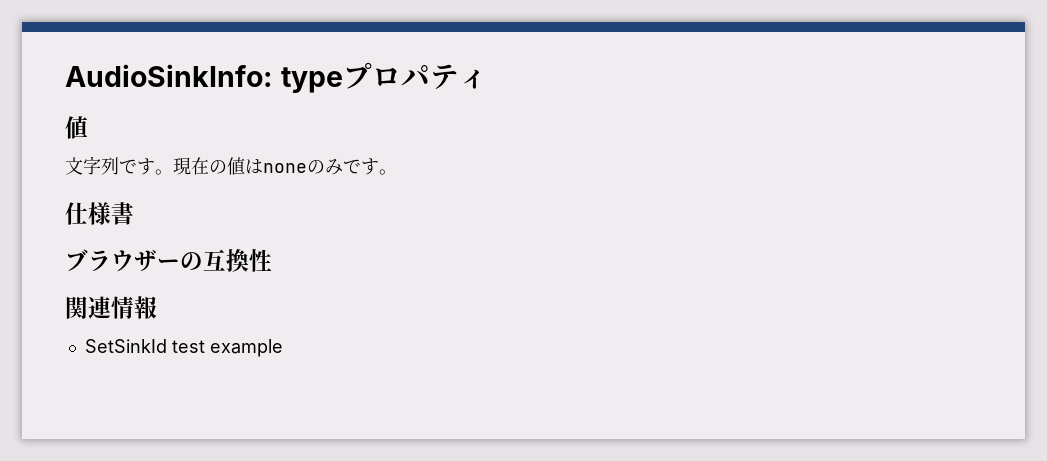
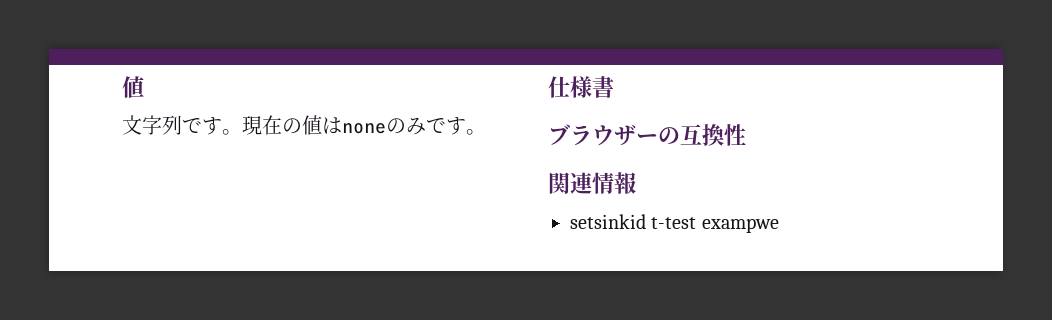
[65,62,488,93] AudioSinkInfo: typeプロパティ // -> (122, 87) none
[84,339,283,357] SetSinkId test example -> [570,214,779,233] setsinkid t-test exampwe

